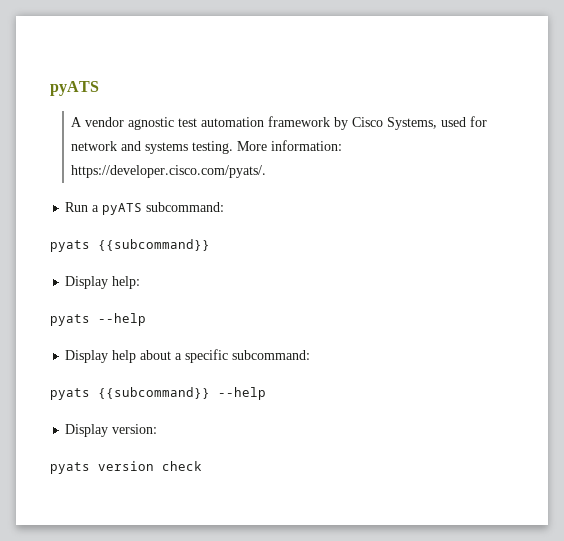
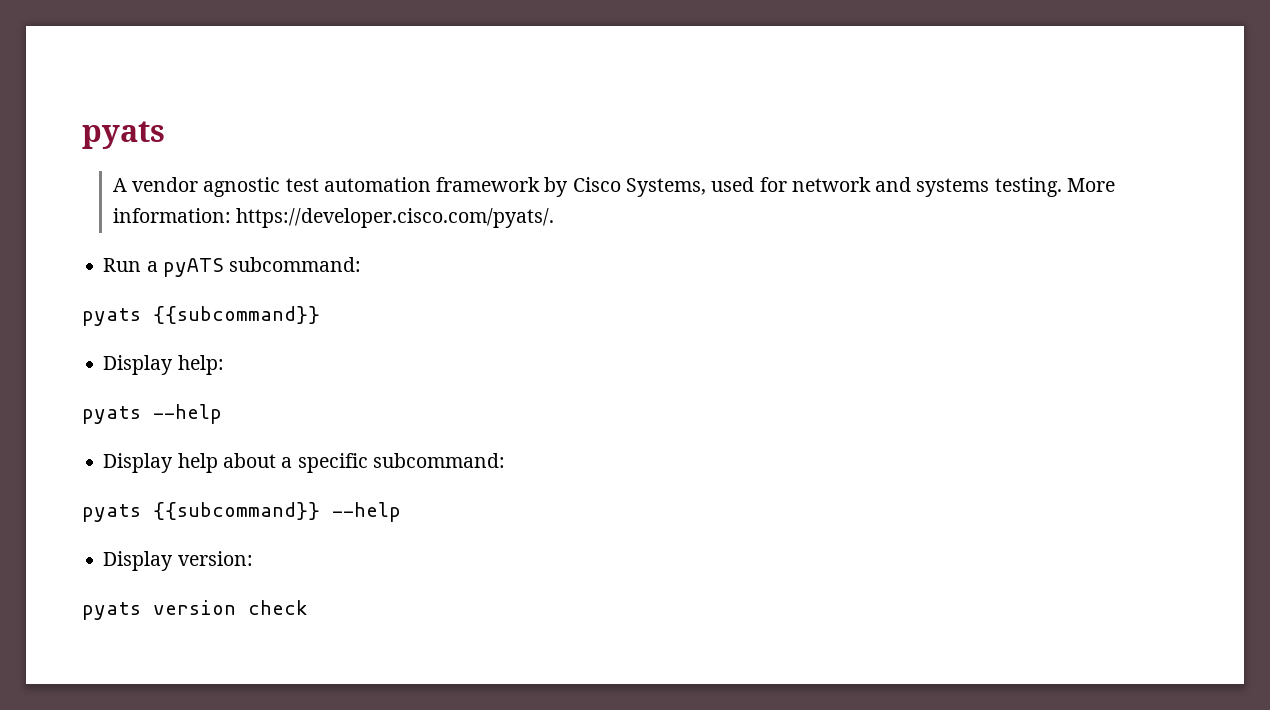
[50,81,99,96] pyATS -> [82,121,165,149] pyats

